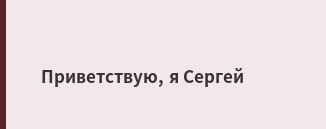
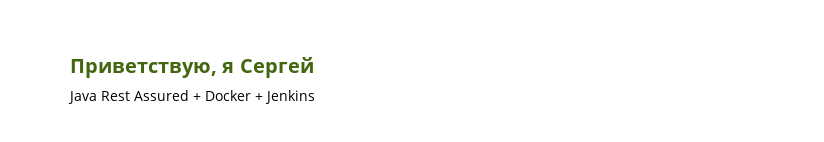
(245, 77) none -> [68,90,315,104] // Java Rest Assured + Docker + Jenkins

